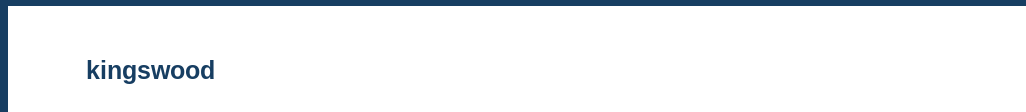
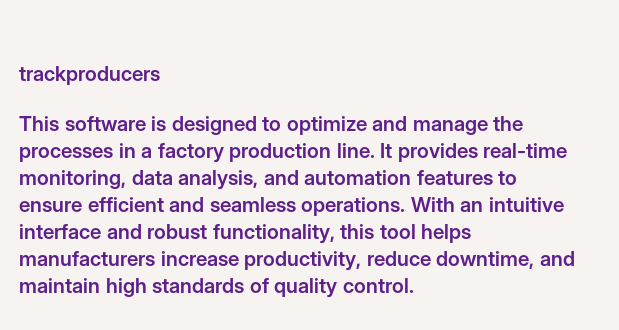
[86,60,215,84] kingswood -> [19,66,160,85] [19,116,524,135] [19,143,568,163] [19,170,518,190] [19,197,564,216] [19,224,472,244] [19,251,575,271] [19,278,414,298] trackproducers // This software is designed to optimize and manage the processes in a factory production line. It provides real-time monitoring, data analysis, and automation features to ensure efficient and seamless operations. With an intuitive interface and robust functionality, this tool helps manufacturers increase productivity, reduce downtime, and maintain high standards of quality control.

